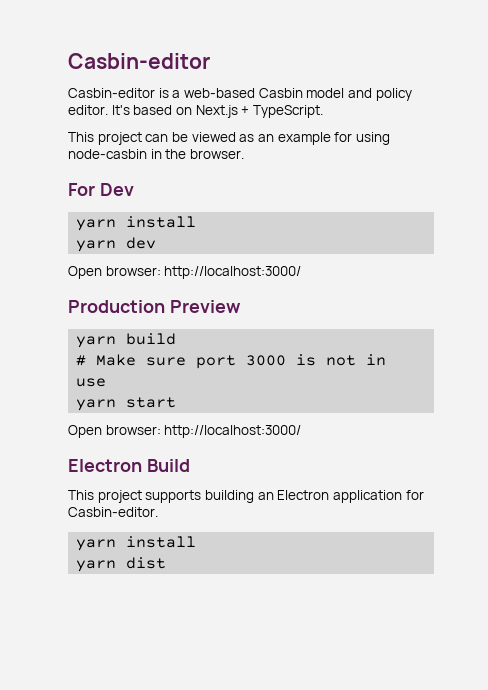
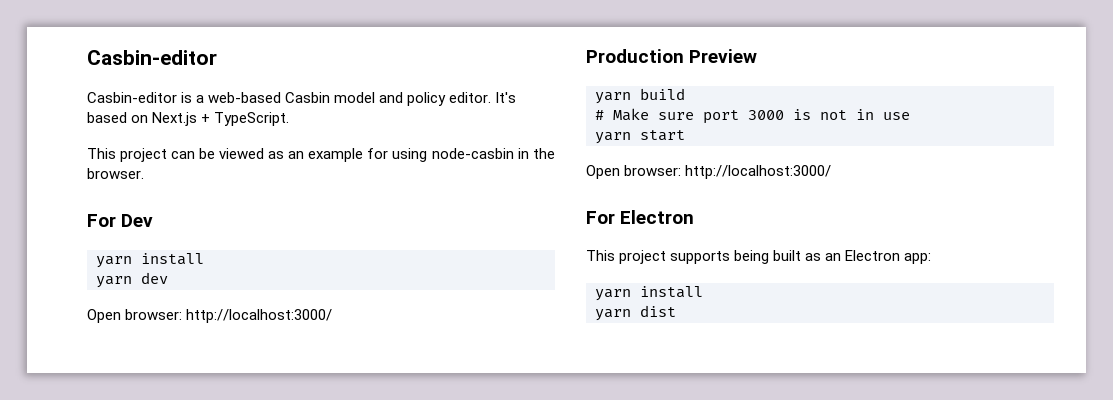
[68,459,190,472] Electron Build -> [586,210,695,224] For Electron
[204,490,424,503] [68,507,158,517] building an Electron application for Casbin-editor. -> [734,250,932,264] being built as an Electron app:

